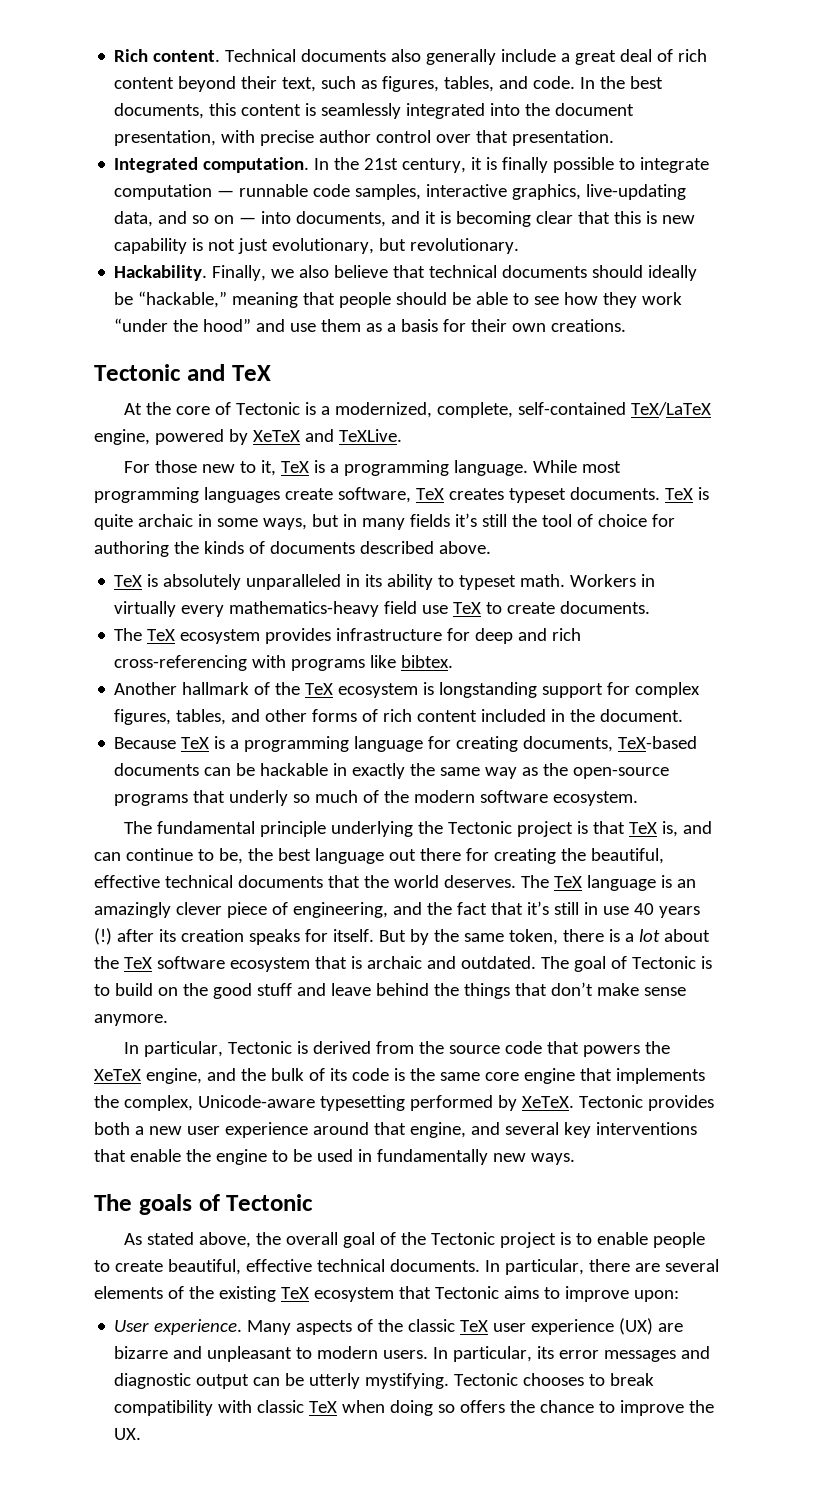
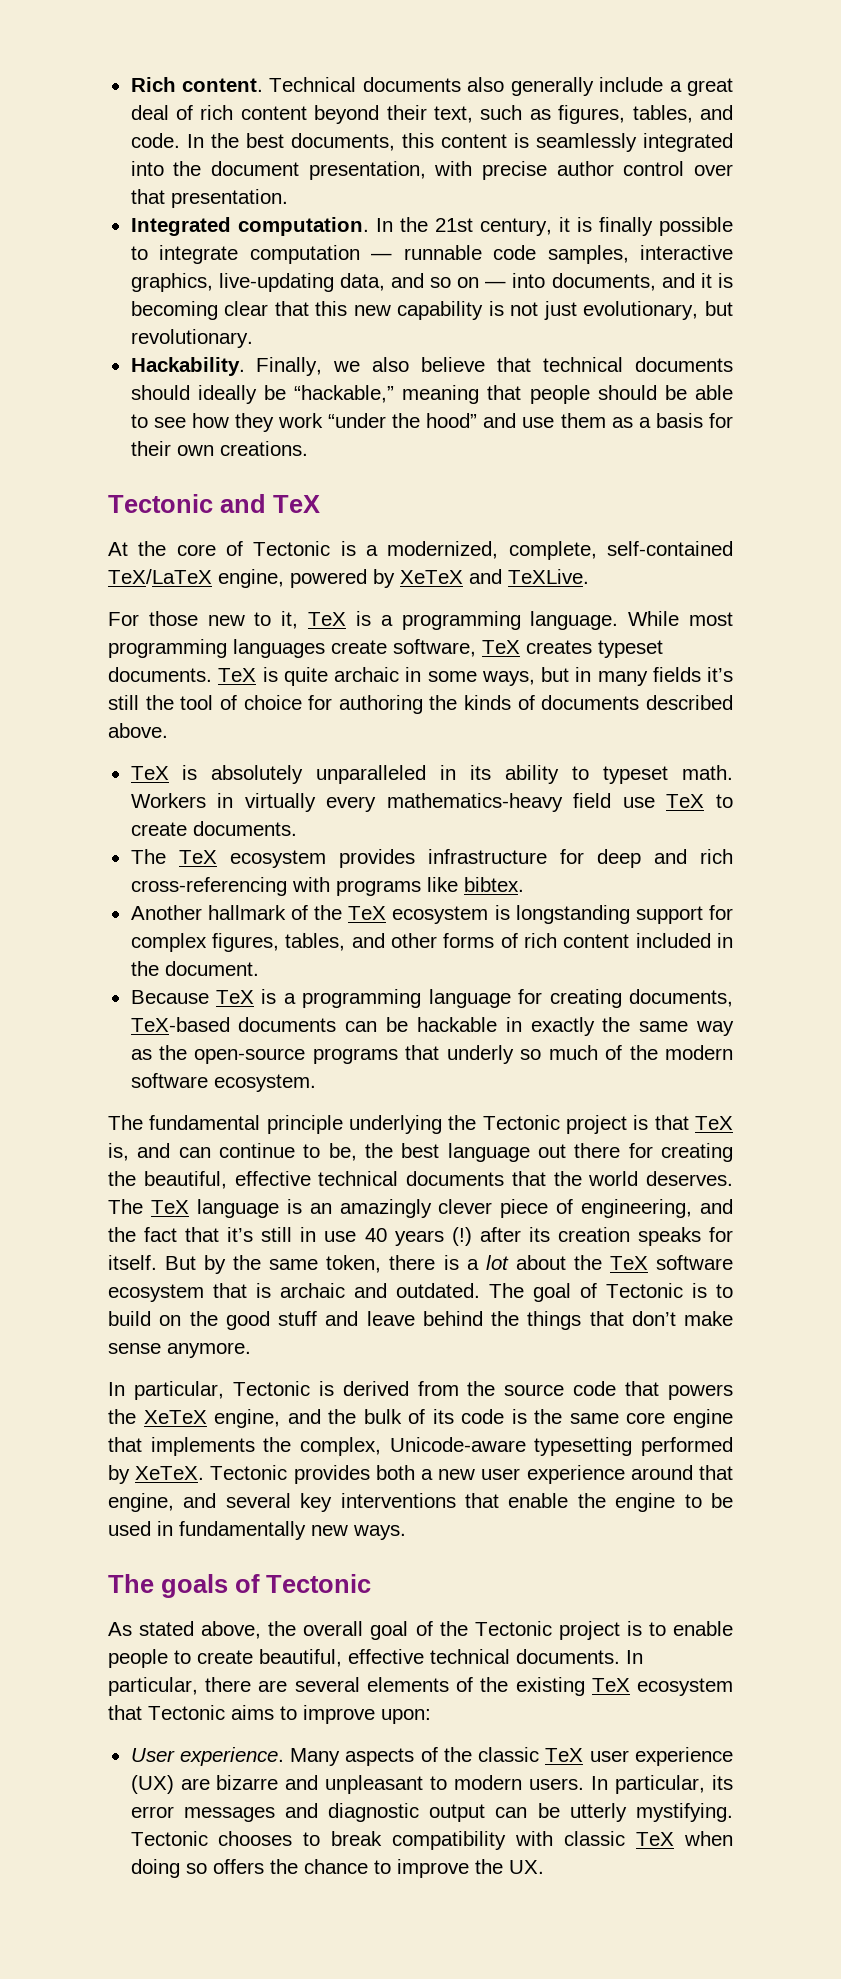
[646,211,658,224] is -> (348, 308) none

